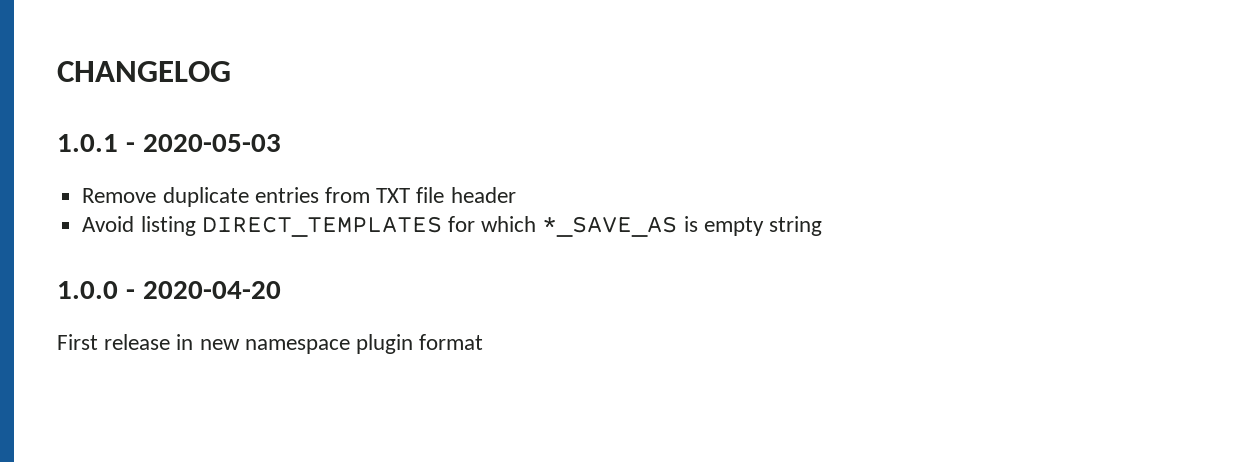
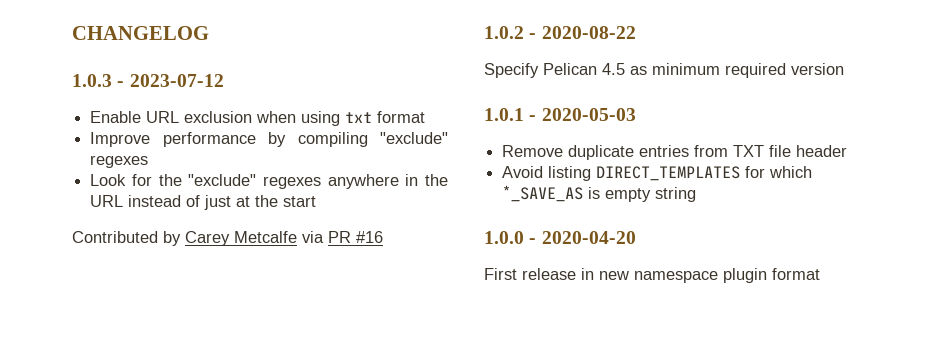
(231, 71) none -> [72,74,224,87] [90,111,426,126] [90,132,448,147] [90,155,149,168] [90,174,448,189] [90,195,317,210] [72,231,383,246] [484,26,636,39] [484,63,844,78] // 1.0.3 - 2023-07-12 // Enable URL exclusion when using txt format // Improve performance by compiling "exclude" regexes // Look for the "exclude" regexes anywhere in the URL instead of just at the start // Contributed by Carey Metcalfe via PR #16 // 1.0.2 - 2020-08-22 // Specify Pelican 4.5 as minimum required version

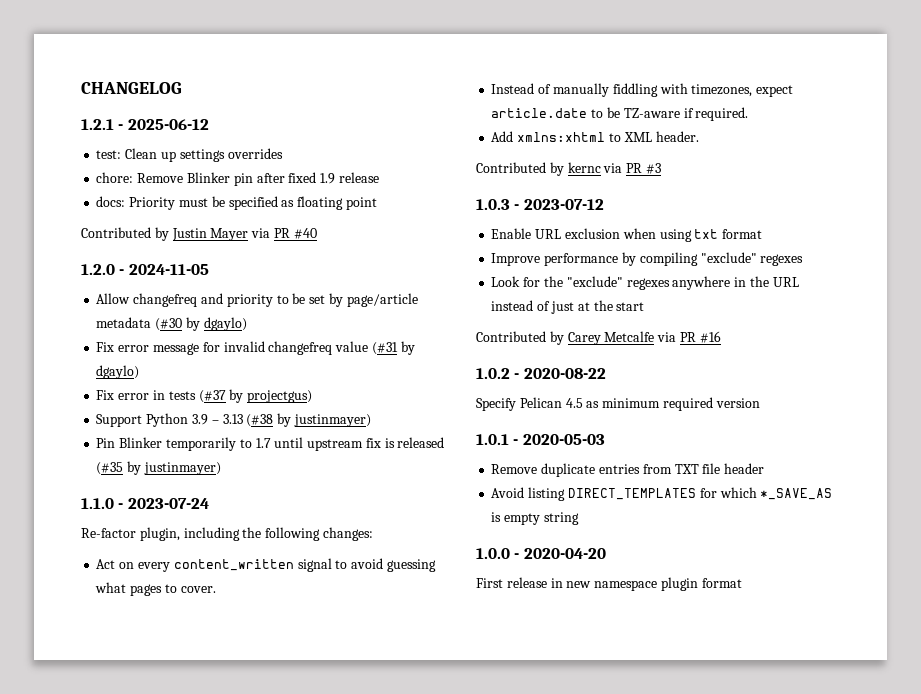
(209, 33) none -> [81,119,209,130] [96,148,283,162] [96,172,379,186] [96,196,377,210] [81,227,317,241] [81,264,209,275] [96,293,418,307] [96,317,247,331] [96,341,415,355] [96,365,140,379] [96,389,313,403] [96,413,371,427] [96,437,445,451] [96,461,221,475] [81,498,209,509] [81,527,373,541] [96,558,436,572] [95,582,216,596] [491,83,794,97] [491,107,749,121] [491,131,699,142] [476,162,661,176] // 1.2.1 - 2025-06-12 // test: Clean up settings overrides // chore: Remove Blinker pin after fixed 1.9 release // docs: Priority must be specified as floating point // Contributed by Justin Mayer via PR #40 // 1.2.0 - 2024-11-05 // Allow changefreq and priority to be set by page/article metadata (#30 by dgaylo) // Fix error message for invalid changefreq value (#31 by dgaylo) // Fix error in tests (#37 by projectgus) // Support Python 3.9 – 3.13 (#38 by justinmayer) // Pin Blinker temporarily to 1.7 until upstream fix is released (#35 by justinmayer) // 1.1.0 - 2023-07-24 // Re-factor plugin, including the following changes: // Act on every content_written signal to avoid guessing what pages to cover. // Instead of manually fiddling with timezones, expect article.date to be TZ-aware if required. // Add xmlns:xhtml to XML header. // Contributed by kernc via PR #3

